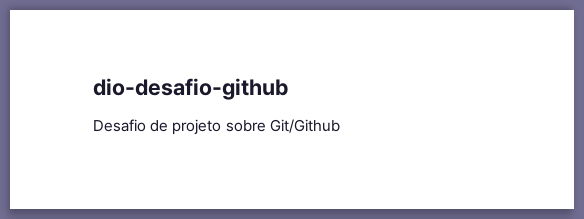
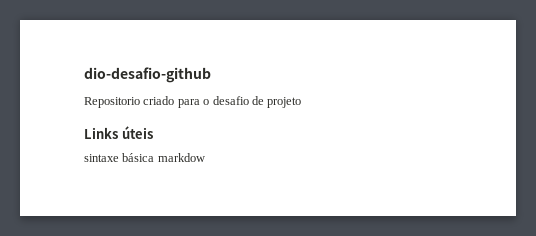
[93,119,340,135] Desafio de projeto sobre Git/Github -> [84,96,302,108] [84,126,153,139] [84,153,205,162] Repositorio criado para o desafio de projeto // Links úteis // sintaxe básica markdow

